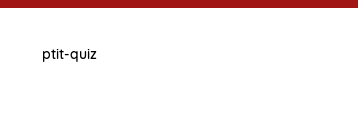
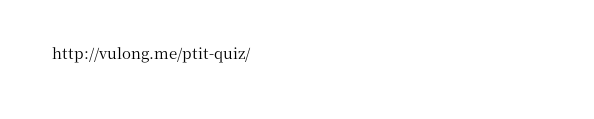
[42,48,97,62] ptit-quiz -> [52,47,251,63] http://vulong.me/ptit-quiz/

